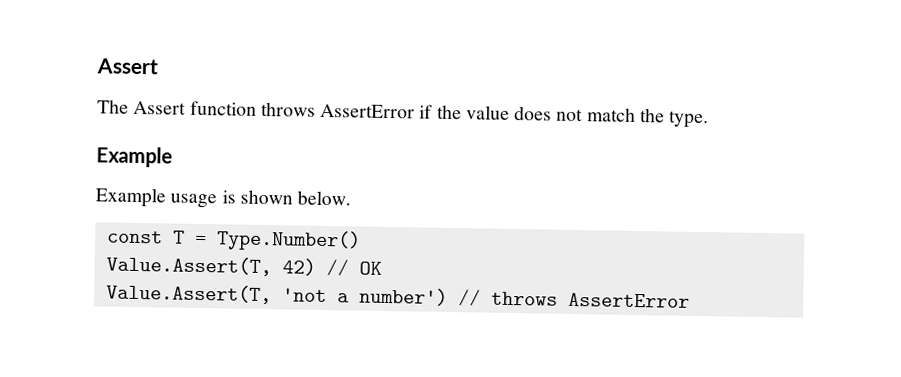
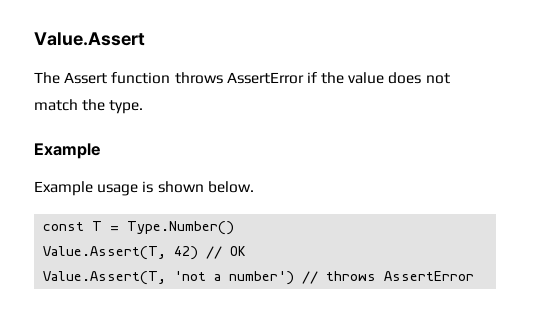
[96,58,159,75] Assert -> [34,32,145,46] Value.Assert

